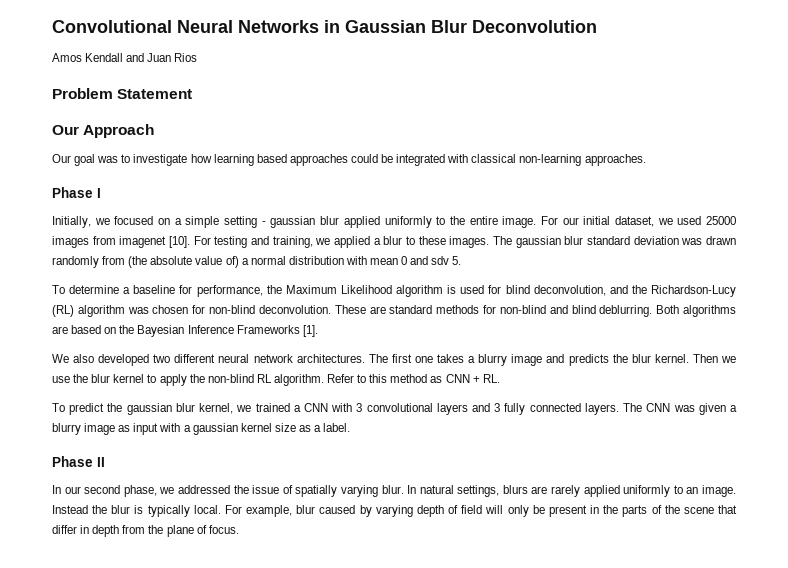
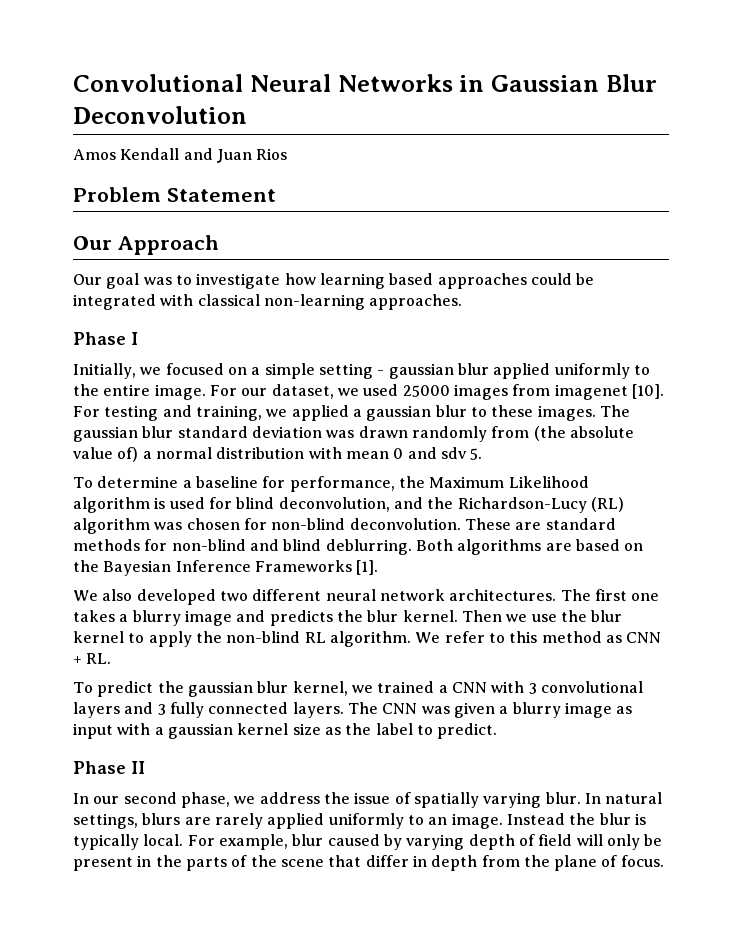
[583,216,611,225] initial -> (268, 392) none
(381, 241) none -> [366,405,432,421] gaussian
[327,374,355,383] Refer -> [415,631,485,643] We refer
[314,423,351,432] a label. -> [345,723,498,739] the label to predict.
[177,485,230,494] addressed -> [259,792,320,804] address

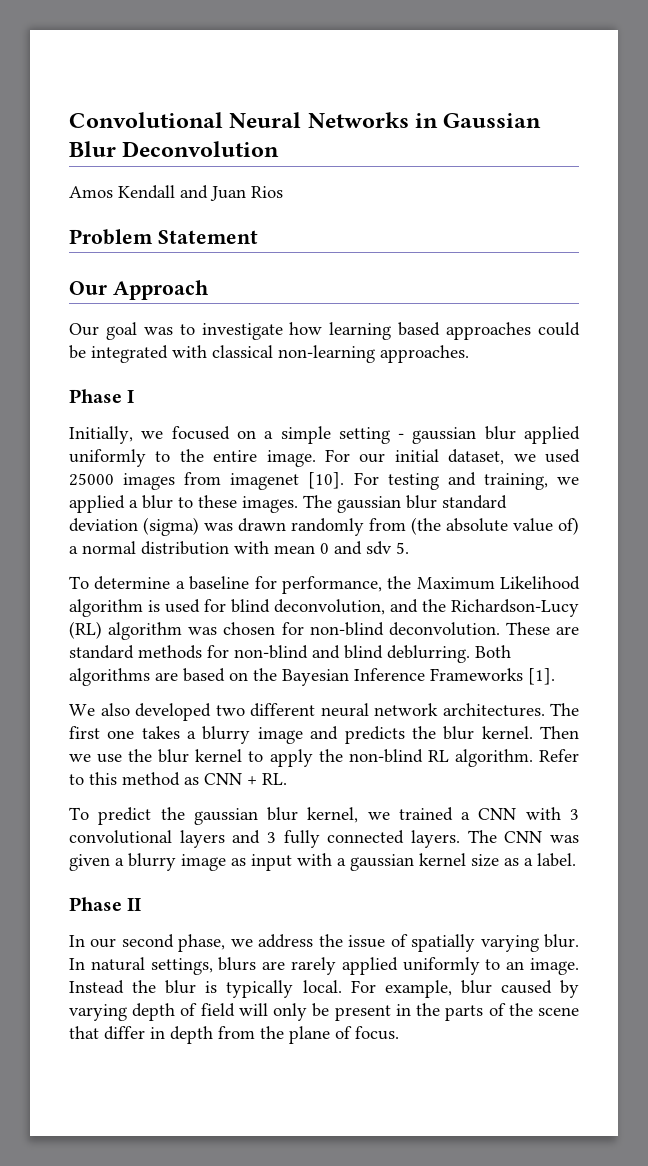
(268, 392) none -> [394,449,439,462] initial
[366,405,432,421] gaussian -> (138, 504) none
(322, 432) none -> [143,517,199,536] (sigma)
[415,631,485,643] We refer -> [538,749,579,762] Refer
[345,723,498,739] the label to predict. -> [524,853,576,867] a label.

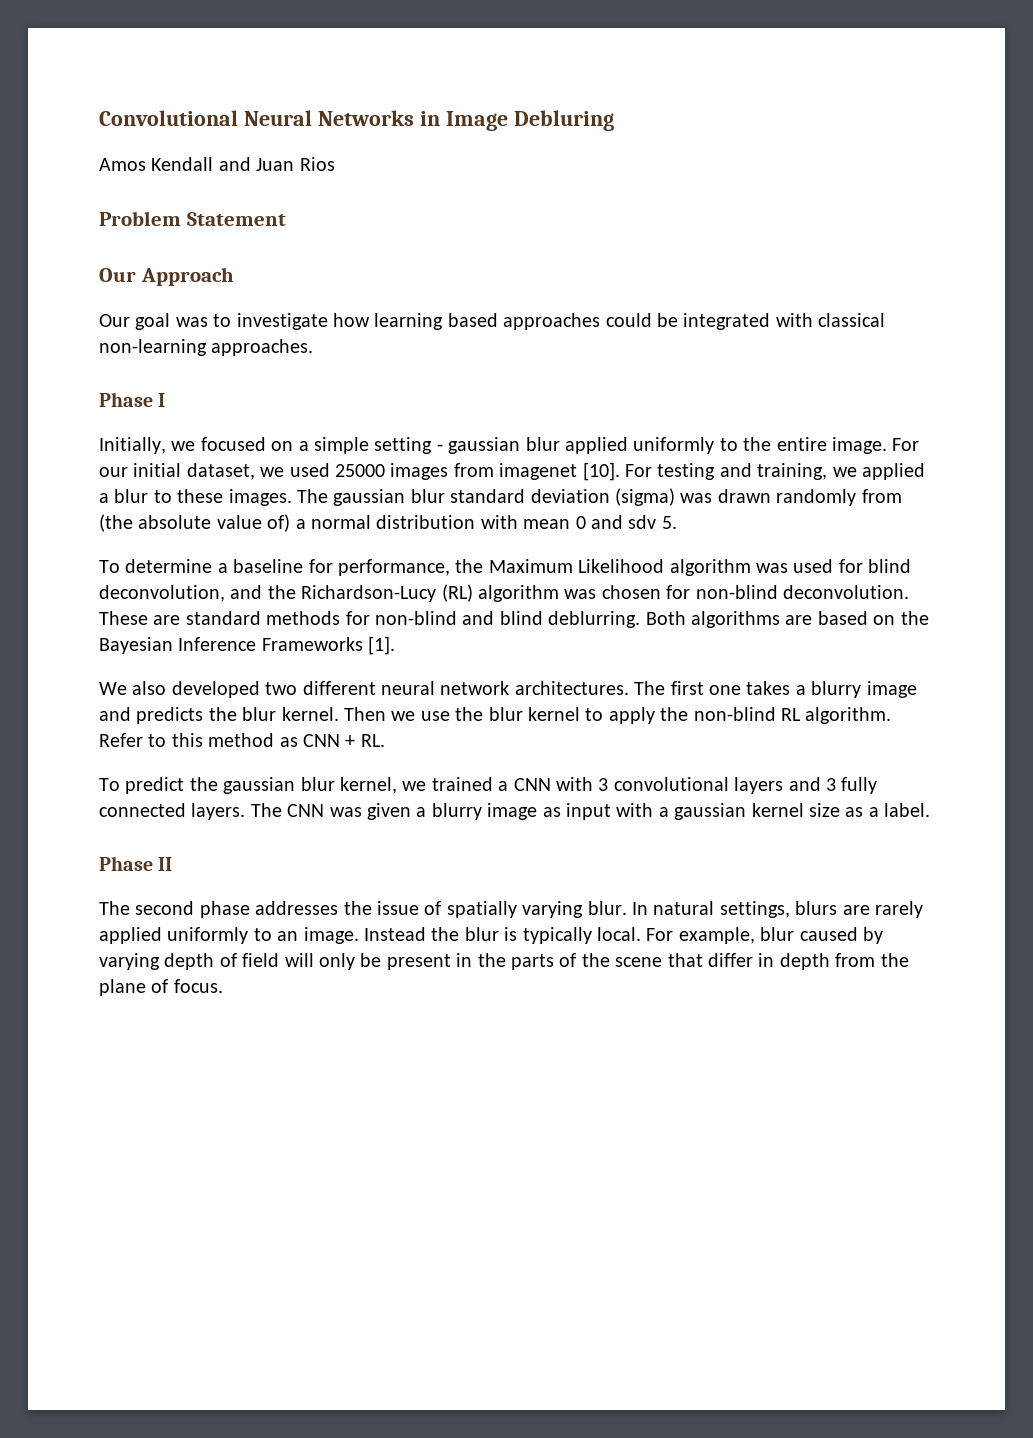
[443,113,542,128] [69,141,280,157] Gaussian Blur Deconvolution -> [445,110,614,131] Image Debluring
[148,600,160,612] is -> [755,563,788,573] was
[69,934,314,952] In our second phase, we address -> [99,901,339,918] The second phase addresses

